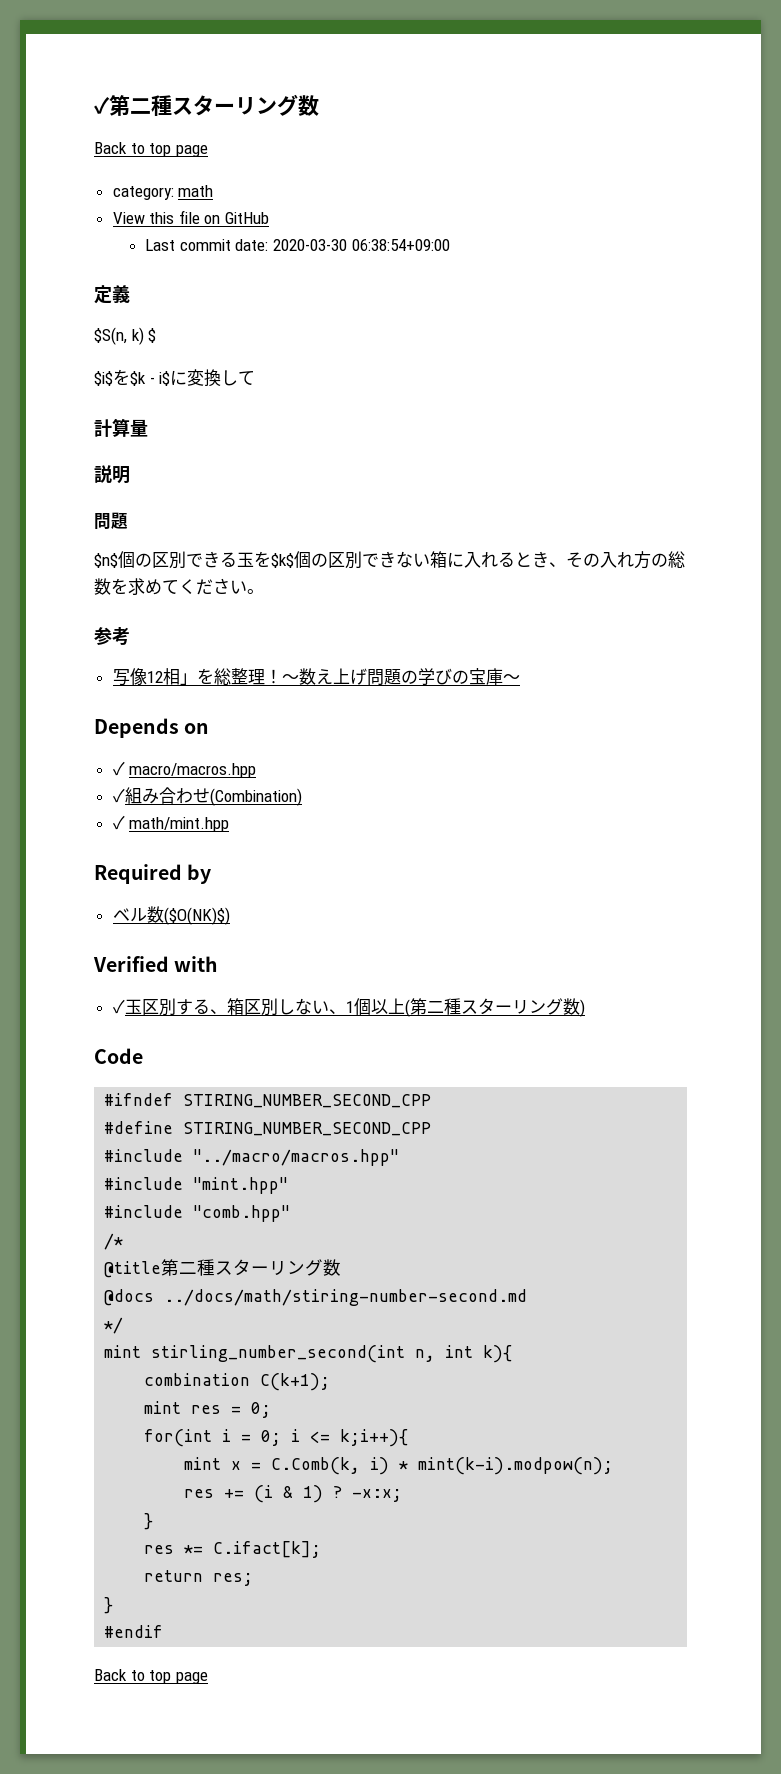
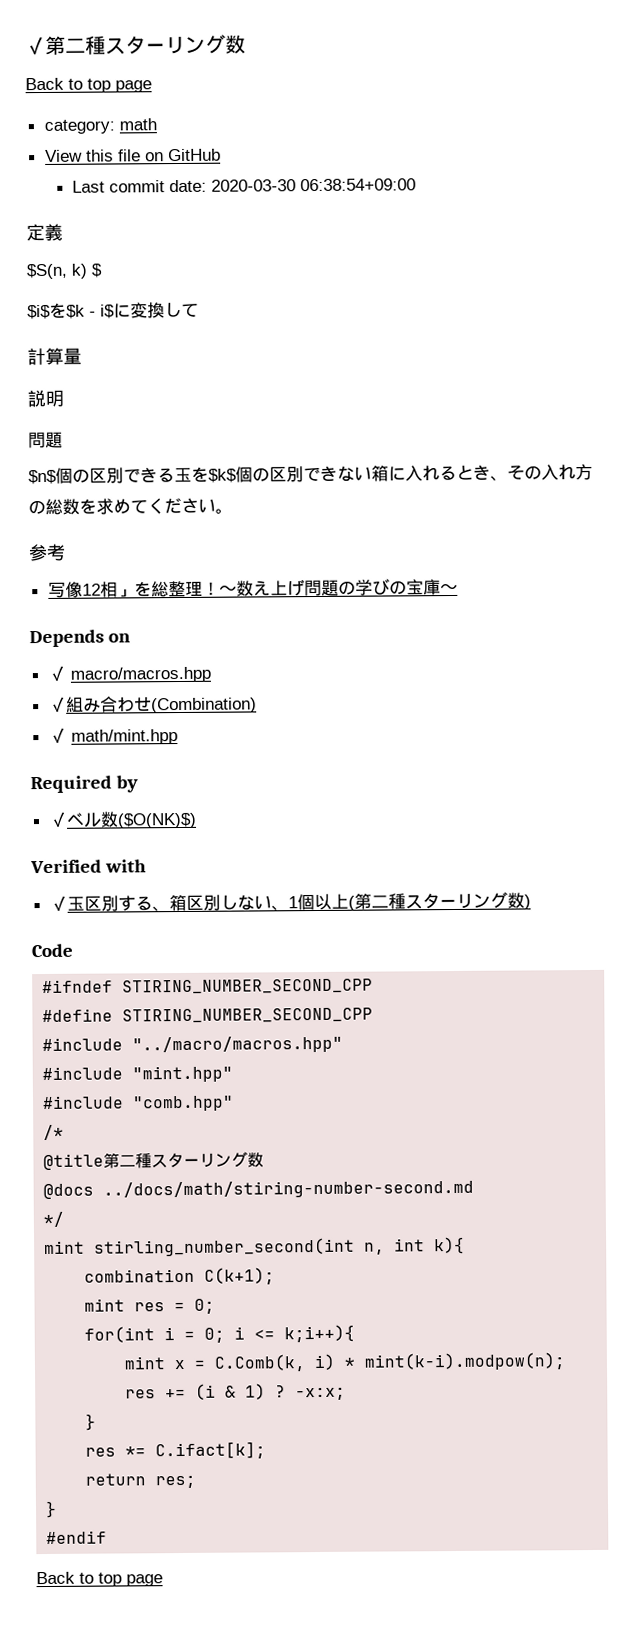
(212, 874) none -> [48,811,68,828] ✓

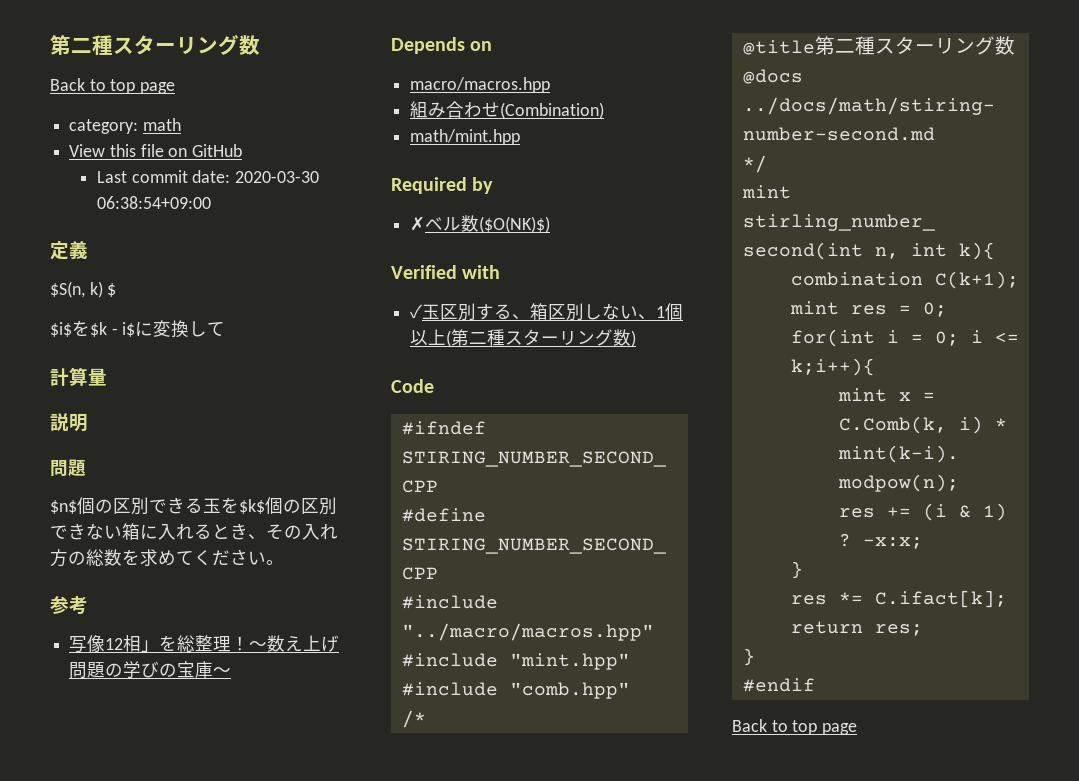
[25,36,46,56] ✓ -> (50, 45) none
[47,665,66,682] ✓ -> (493, 46) none
[48,696,67,713] ✓ -> (551, 85) none
[48,727,67,744] ✓ -> (605, 110) none
[48,811,68,828] ✓ -> [410,216,426,231] ✗

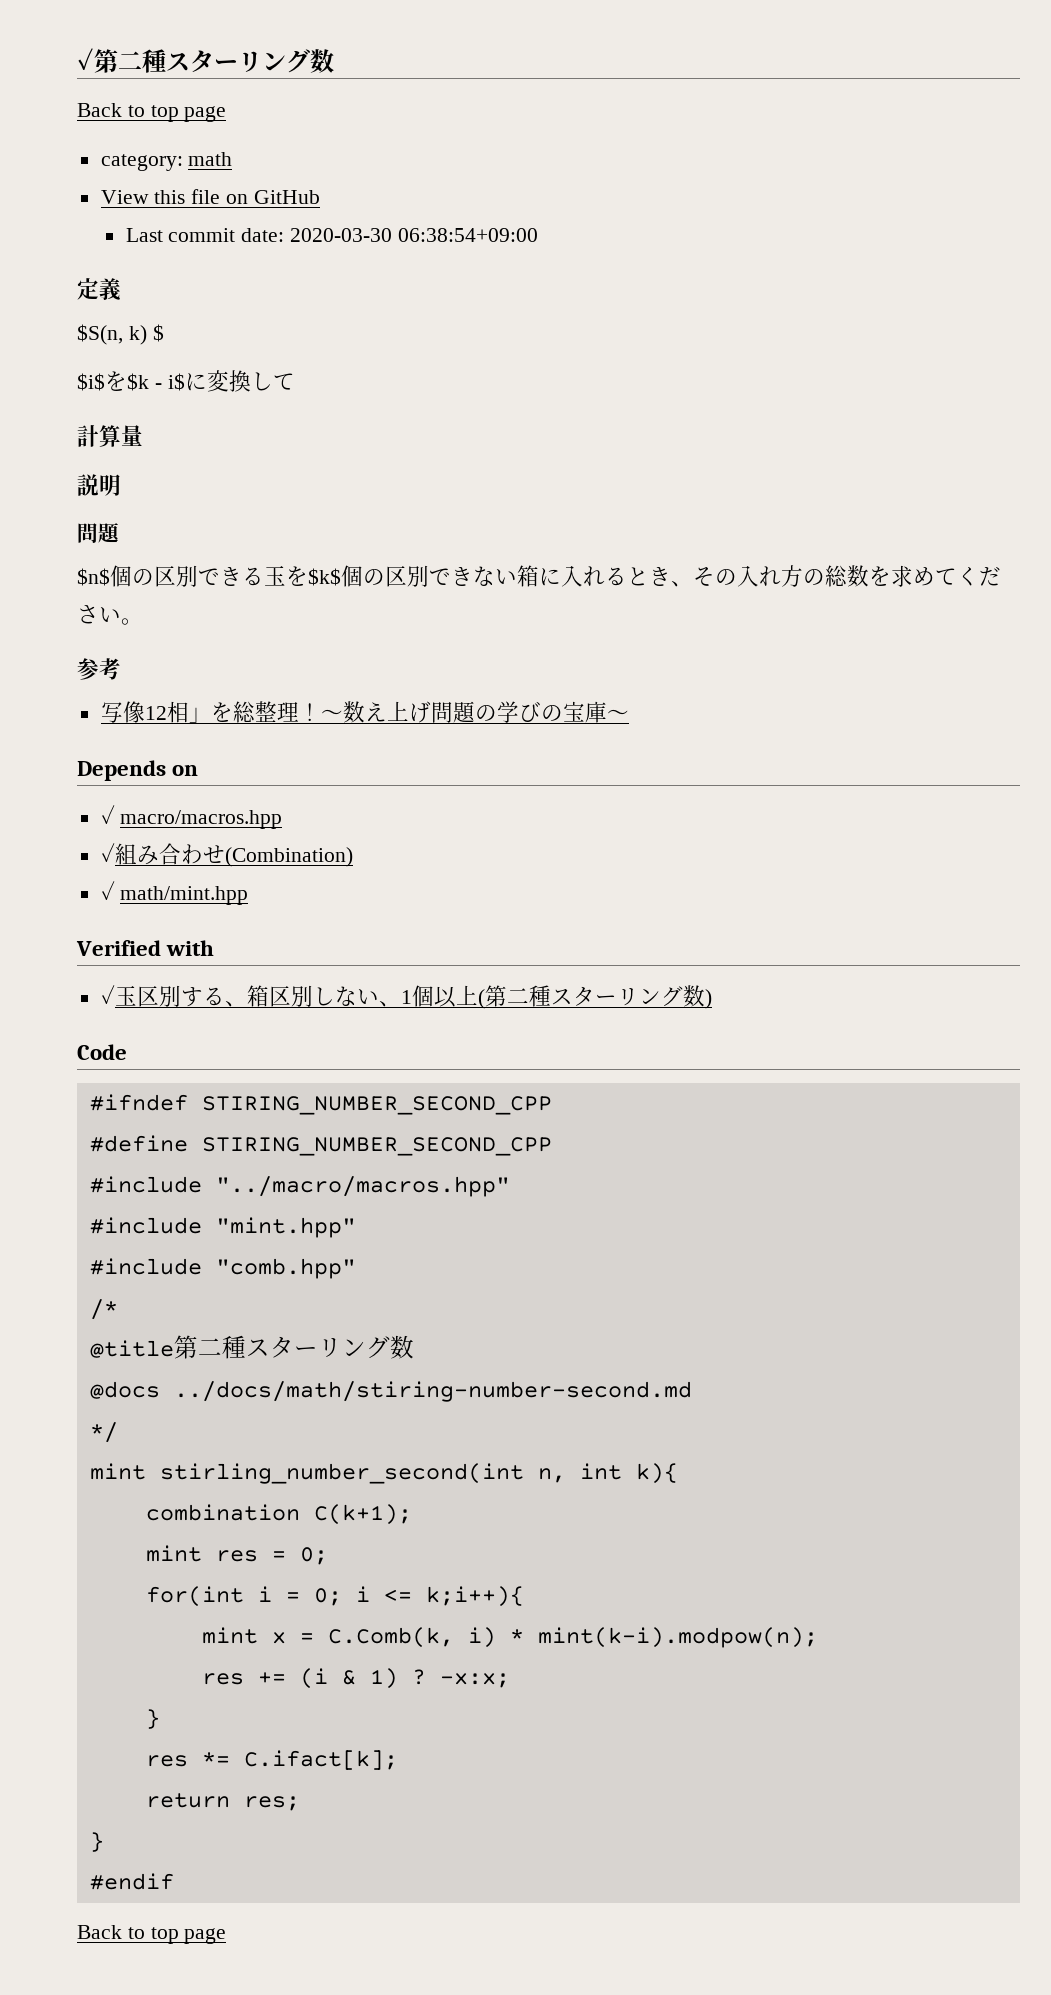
(50, 45) none -> [77,48,94,70] ✓
(493, 46) none -> [100,805,115,824] ✓
(551, 85) none -> [100,843,115,862] ✓
(605, 110) none -> [100,881,115,900] ✓
[391,177,494,194] [410,215,551,233] // Required by // ✗ベル数($O(NK)$) -> (249, 895) none

